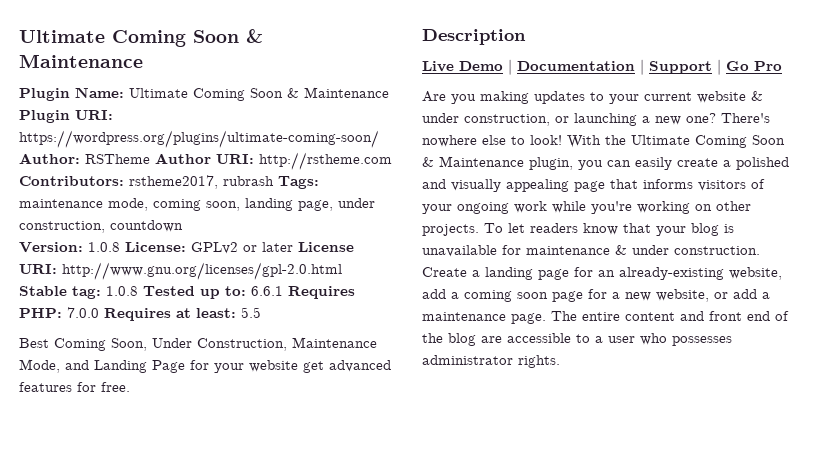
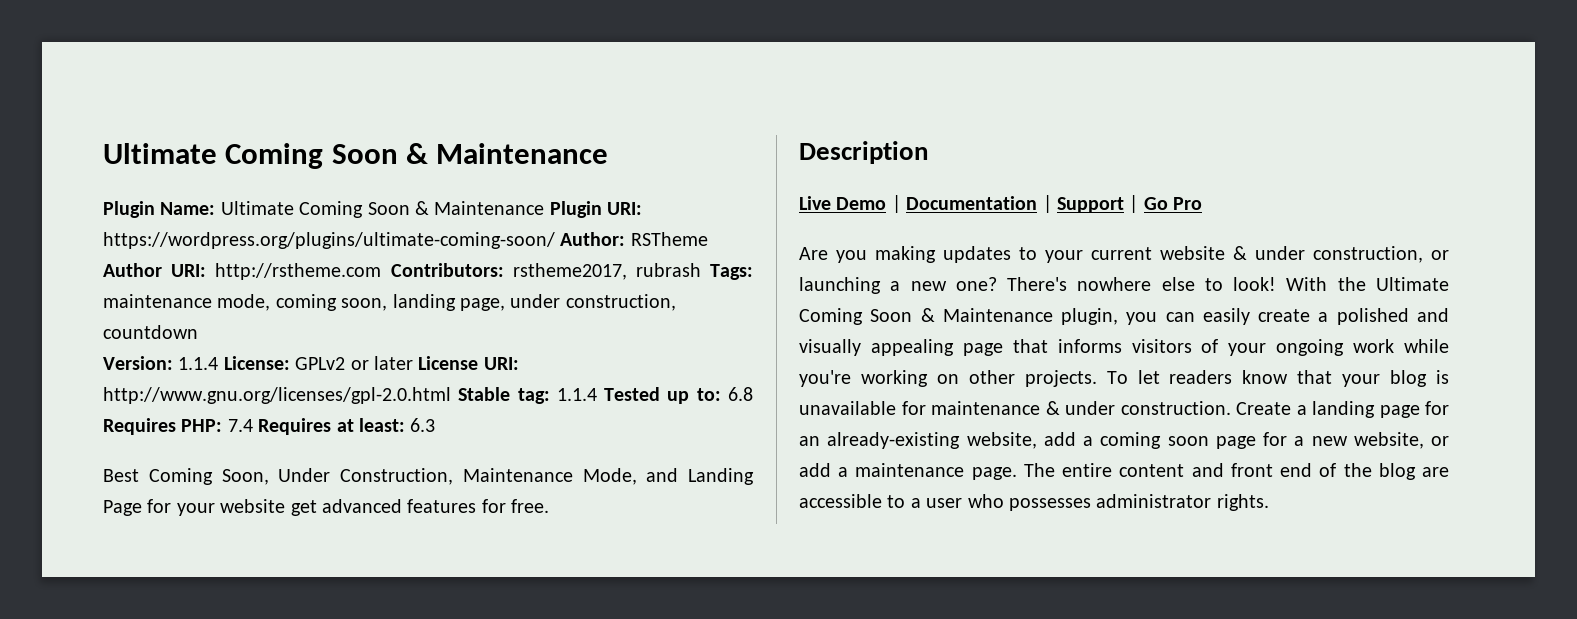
[88,242,120,252] 1.0.8 -> [178,357,219,370] 1.1.4
[106,286,138,296] 1.0.8 -> [556,388,597,401] 1.1.4
[251,286,283,296] 6.6.1 -> [728,387,754,401] 6.8
[67,307,99,318] 7.0.0 -> [227,419,253,432] 7.4
[241,307,261,318] 5.5 -> [410,418,436,432] 6.3

